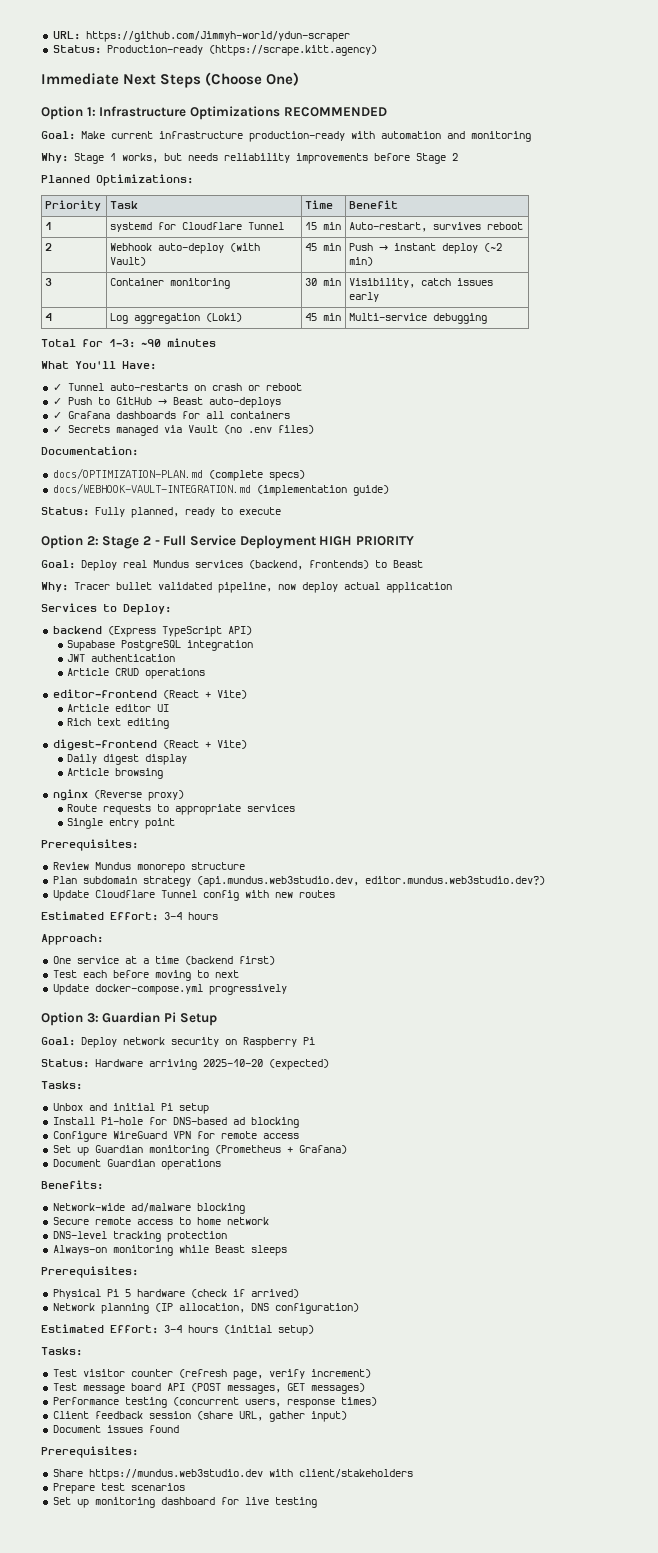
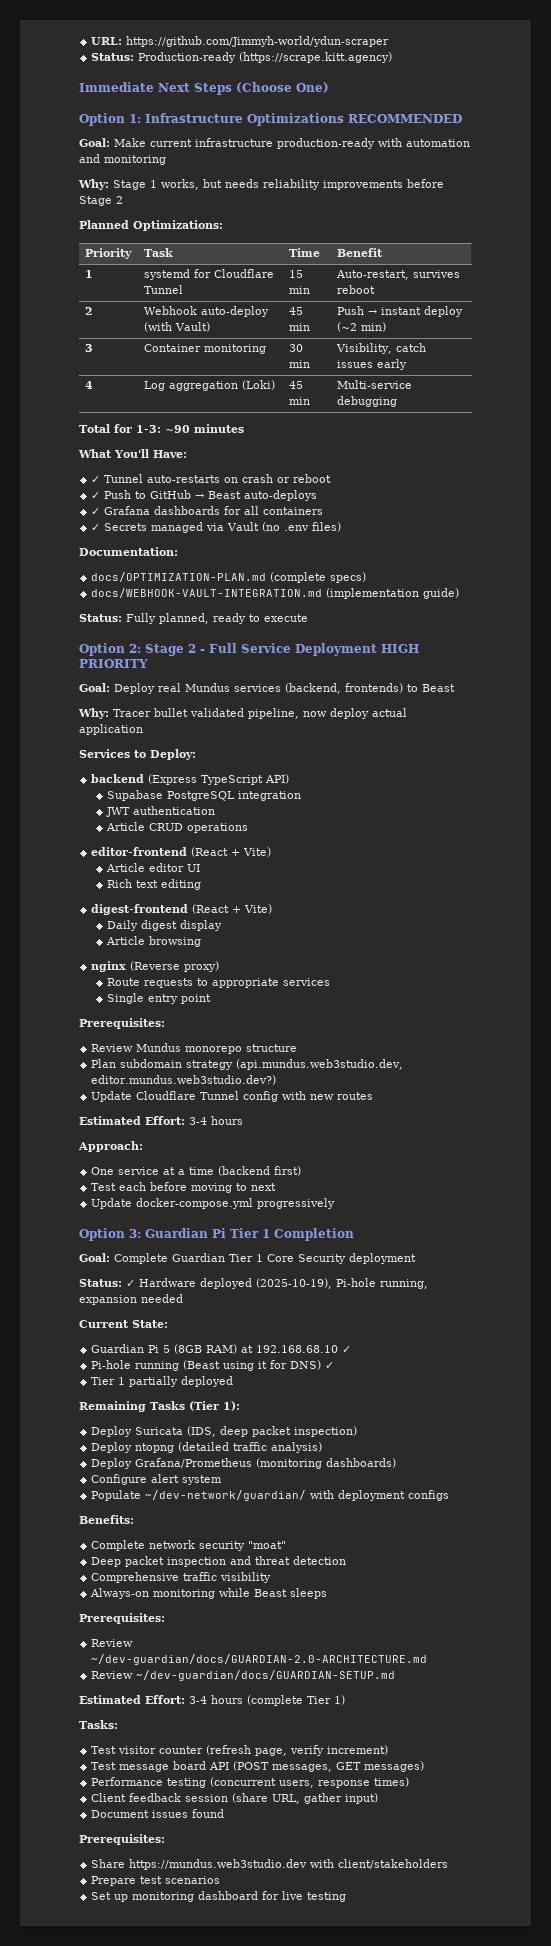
[179,1013,217,1026] [41,1037,315,1048] [41,1059,329,1070] [41,1081,82,1090] [52,1103,209,1114] [52,1117,299,1128] [52,1131,299,1142] [52,1145,347,1156] [52,1159,221,1170] [41,1180,103,1190] [52,1203,245,1214] [52,1217,269,1225] [52,1231,227,1242] Setup // Goal: Deploy network security on Raspberry Pi // Status: Hardware arriving 2025-10-20 (expected) // Tasks: // Unbox and initial Pi setup // Install Pi-hole for DNS-based ad blocking // Configure WireGuard VPN for remote access // Set up Guardian monitoring (Prometheus + Grafana) // Document Guardian operations // Benefits: // Network-wide ad/malware blocking // Secure remote access to home network // DNS-level tracking protection -> [230,1228,354,1241] [79,1253,416,1264] [79,1278,428,1289] [79,1294,183,1305] [79,1320,168,1328] [91,1344,352,1354] [91,1360,335,1371] [91,1376,234,1387] [79,1401,240,1412] [91,1426,358,1437] [91,1442,323,1453] [91,1458,397,1469] [91,1474,223,1485] [91,1490,450,1501] [79,1515,134,1524] [91,1540,287,1551] [91,1556,347,1567] [91,1572,272,1583] Tier 1 Completion // Goal: Complete Guardian Tier 1 Core Security deployment // Status: ✓ Hardware deployed (2025-10-19), Pi-hole running, expansion needed // Current State: // Guardian Pi 5 (8GB RAM) at 192.168.68.10 ✓ // Pi-hole running (Beast using it for DNS) ✓ // Tier 1 partially deployed // Remaining Tasks (Tier 1): // Deploy Suricata (IDS, deep packet inspection) // Deploy ntopng (detailed traffic analysis) // Deploy Grafana/Prometheus (monitoring dashboards) // Configure alert system // Populate ~/dev-network/guardian/ with deployment configs // Benefits: // Complete network security "moat" // Deep packet inspection and threat detection // Comprehensive traffic visibility
[52,1289,299,1299] [52,1303,359,1314] [41,1324,314,1336] Physical Pi 5 hardware (check if arrived) // Network planning (IP allocation, DNS configuration) // Estimated Effort: 3-4 hours (initial setup) -> [91,1639,134,1647] [91,1654,428,1665] [91,1670,396,1681] [79,1695,345,1706] Review ~/dev-guardian/docs/GUARDIAN-2.0-ARCHITECTURE.md // Review ~/dev-guardian/docs/GUARDIAN-SETUP.md // Estimated Effort: 3-4 hours (complete Tier 1)

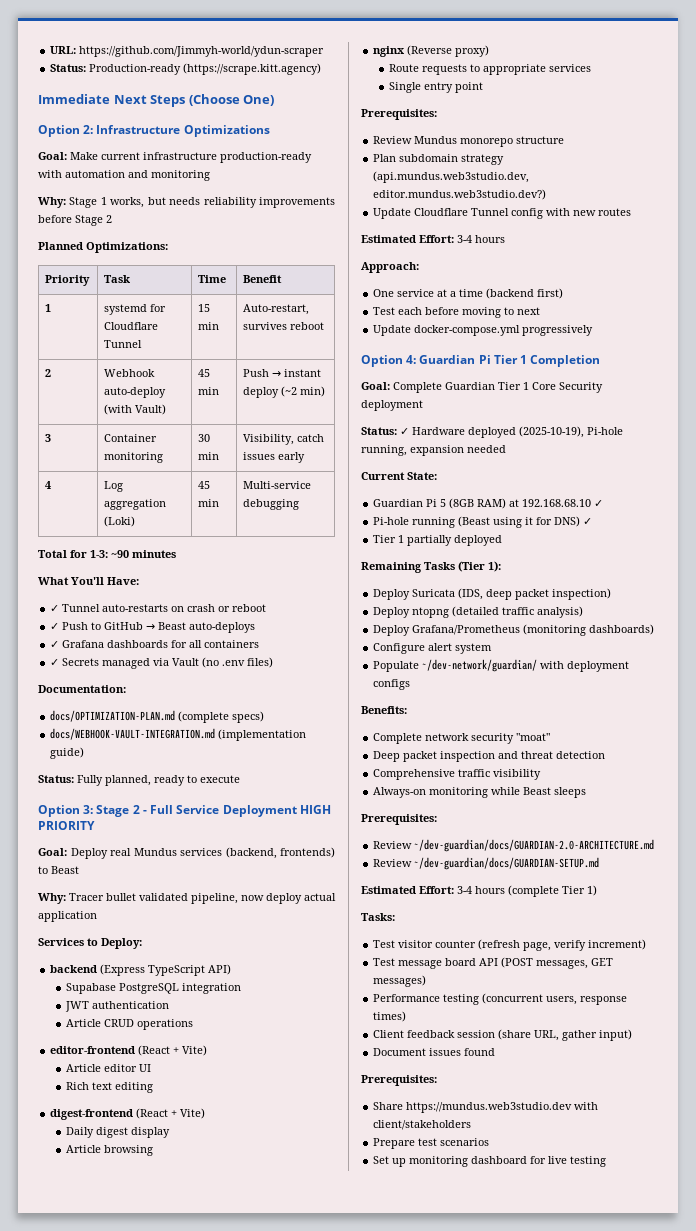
[129,114,141,123] 1: -> [83,125,94,134] 2:
[348,114,462,123] RECOMMENDED -> (270, 131) none
[129,644,141,653] 2: -> [83,805,94,814] 3:
[129,1229,141,1238] 3: -> [406,355,417,364] 4:

